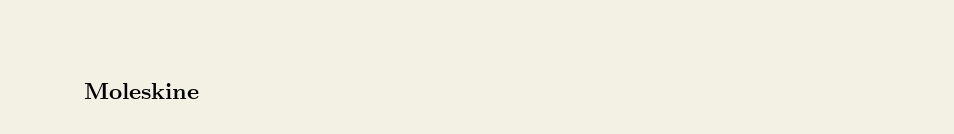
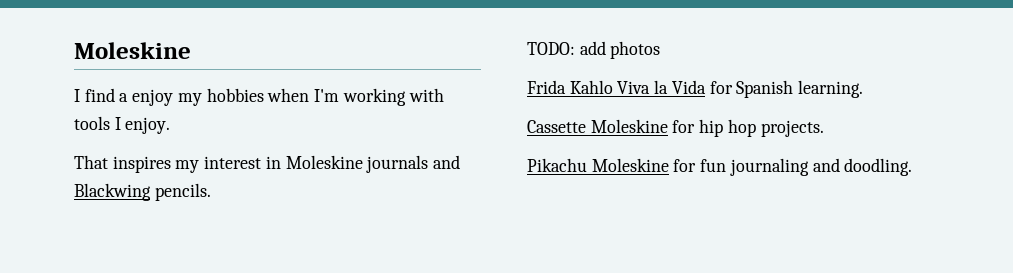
[84,83,199,99] Moleskine -> [74,42,191,59] [74,88,444,106] [74,116,171,134] [74,155,461,173] [74,183,211,201] [527,41,661,59] [527,80,864,98] [527,119,824,137] [527,158,913,176] Moleskine // I find a enjoy my hobbies when I'm working with tools I enjoy. // That inspires my interest in Moleskine journals and Blackwing pencils. // TODO: add photos // Frida Kahlo Viva la Vida for Spanish learning. // Cassette Moleskine for hip hop projects. // Pikachu Moleskine for fun journaling and doodling.

